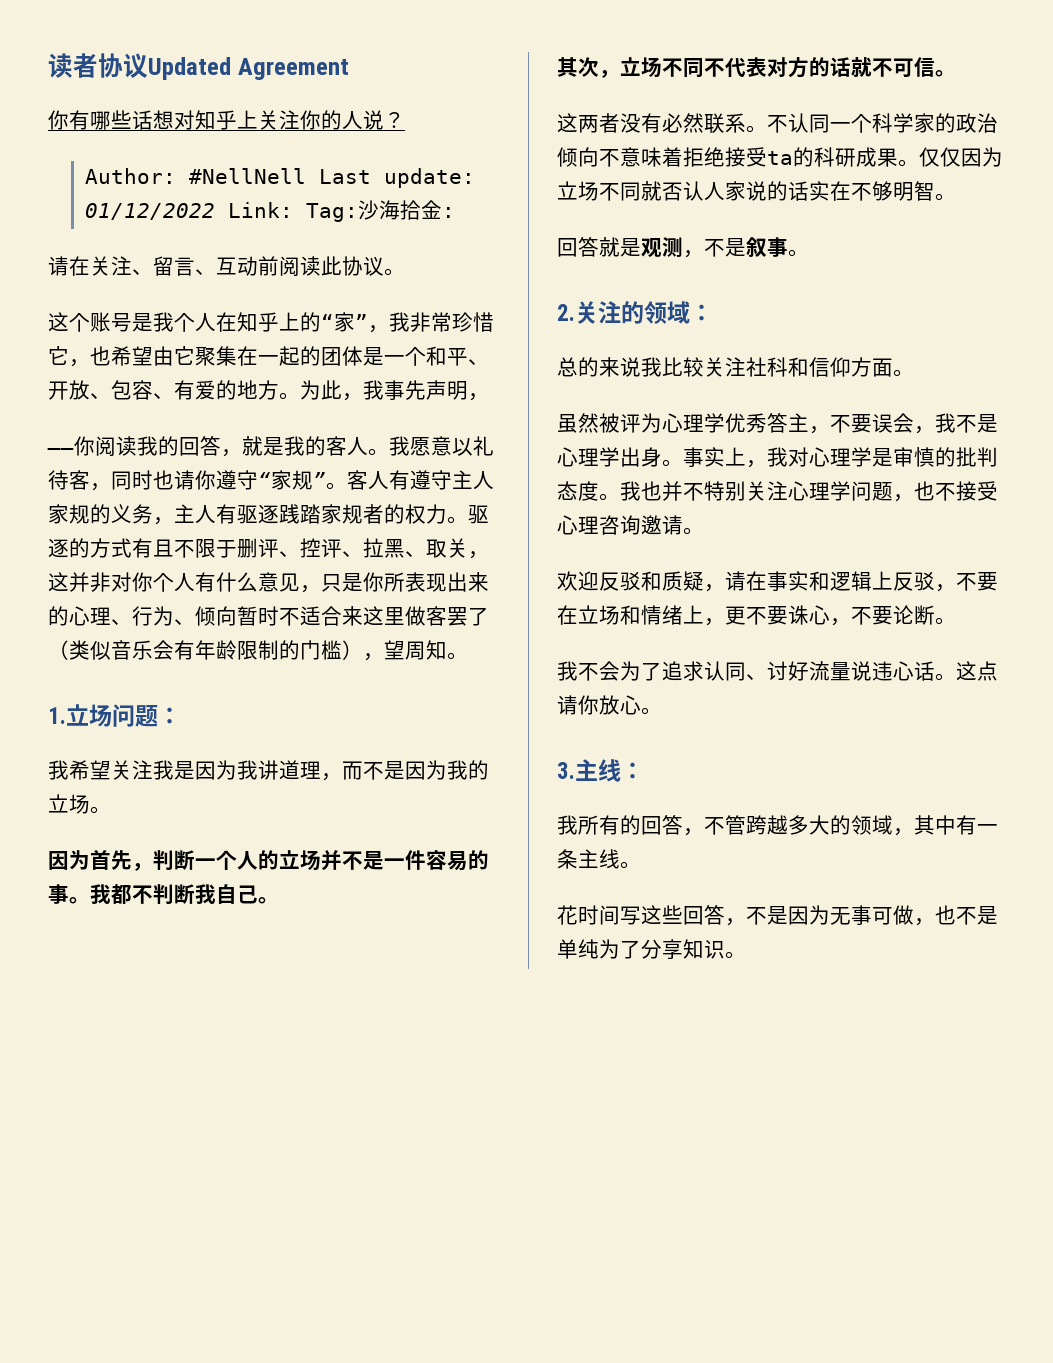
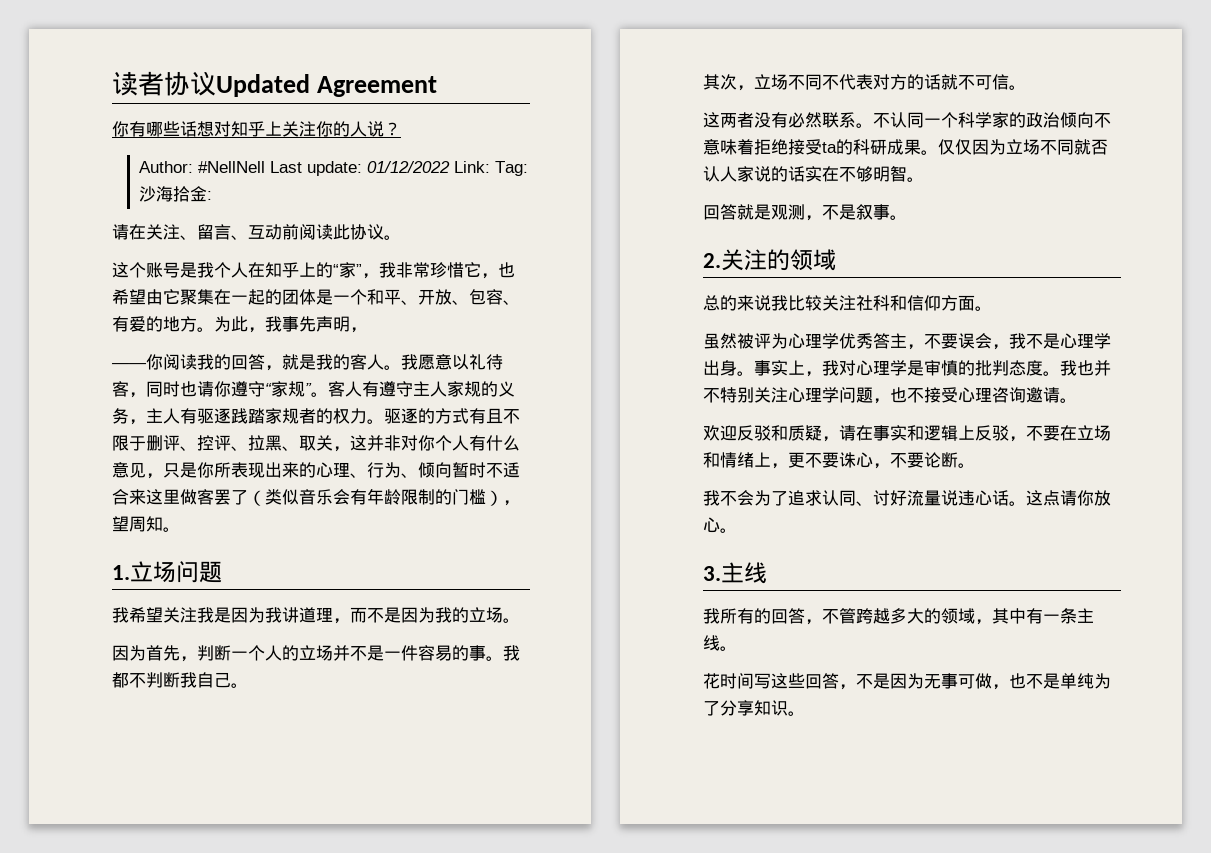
[158,707,181,724] ： -> (222, 572) none
[690,304,713,321] ： -> (836, 260) none
[621,762,644,779] ： -> (767, 573) none

